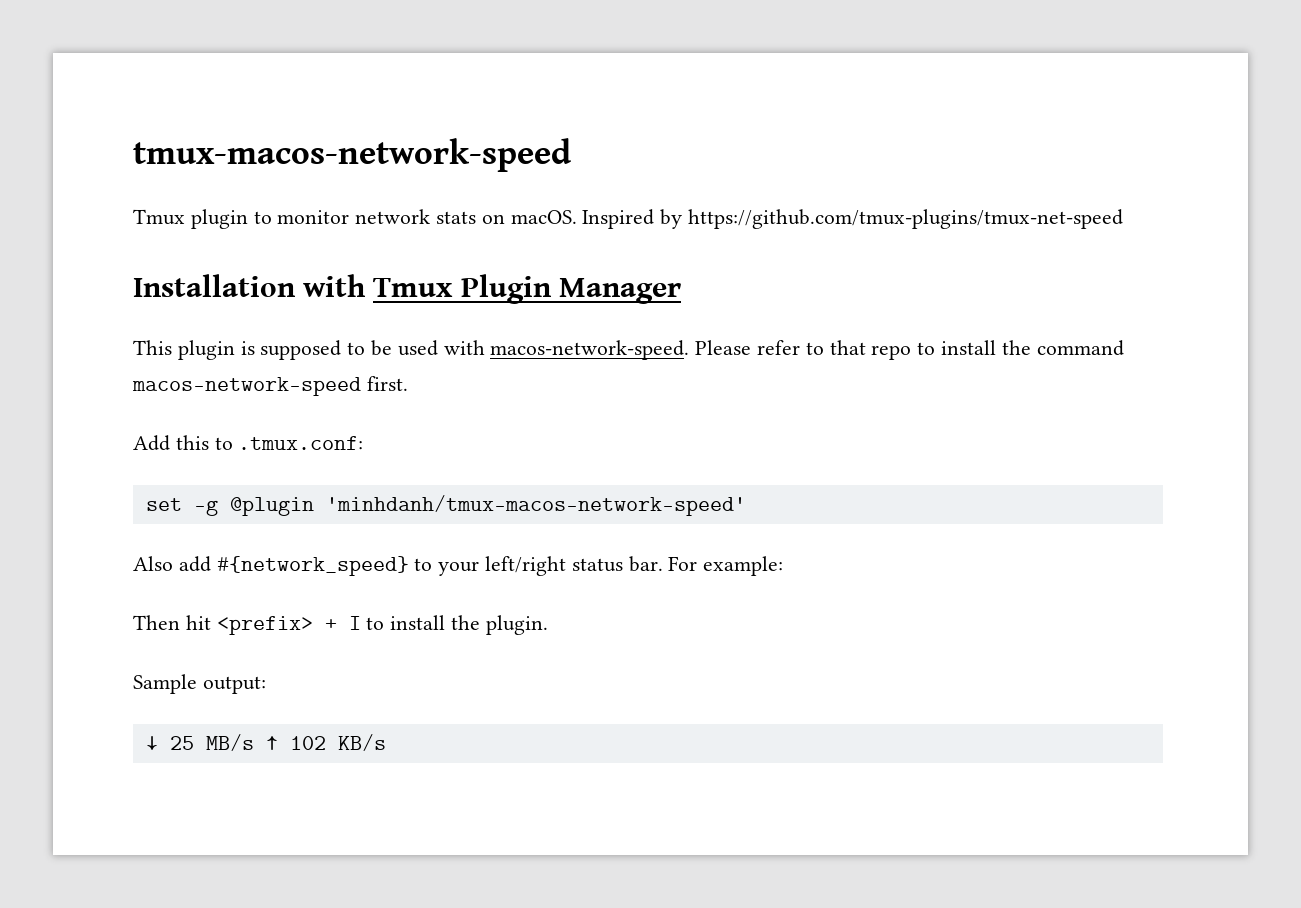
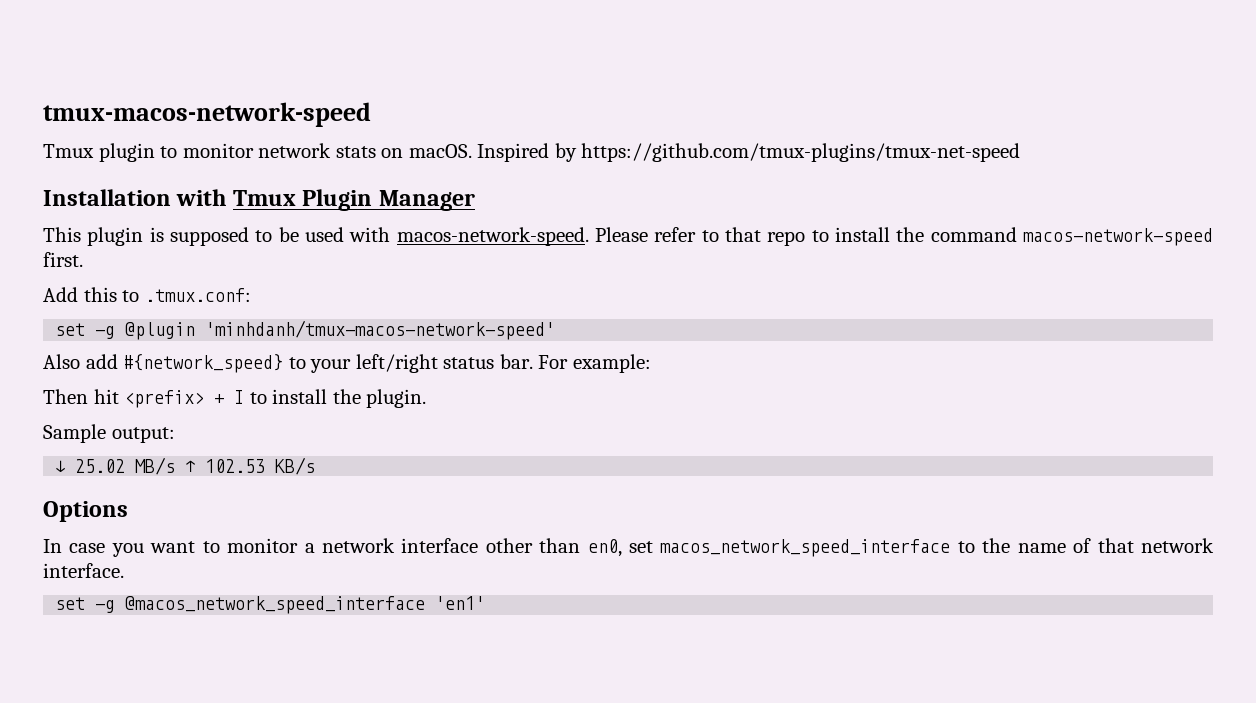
[169,736,194,750] 25 -> [75,459,126,473] 25.02
[289,736,326,750] 102 -> [205,459,266,473] 102.53
(386, 742) none -> [43,501,128,522] [43,538,1215,557] [43,563,124,578] [55,596,486,614] // Options // In case you want to monitor a network interface other than en0, set macos_network_speed_interface to the name of that network interface. // set -g @macos_network_speed_interface 'en1'

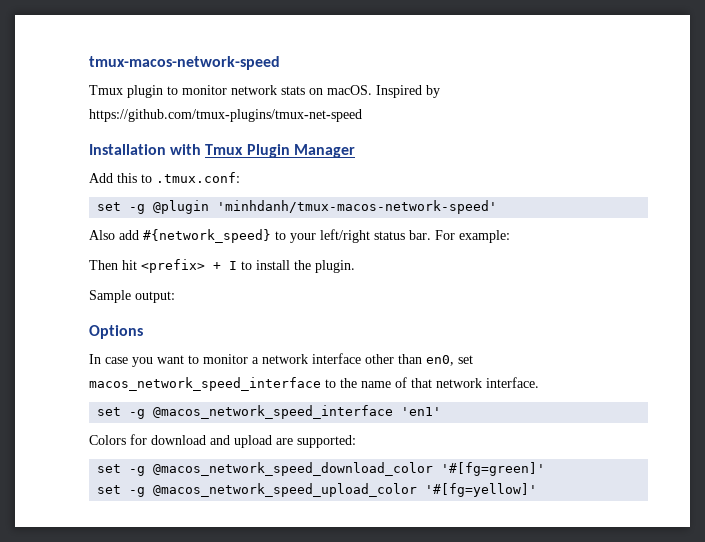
[43,227,1214,246] [43,252,83,267] // This plugin is supposed to be used with macos-network-speed. Please refer to that repo to install the command macos-network-speed first. -> (355, 151) none
[55,457,316,475] // ↓ 25.02 MB/s ↑ 102.53 KB/s -> (175, 297) none
(486, 603) none -> [89,434,356,448] [97,462,546,476] [97,483,538,497] // Colors for download and upload are supported: // set -g @macos_network_speed_download_color '#[fg=green]' // set -g @macos_network_speed_upload_color '#[fg=yellow]'

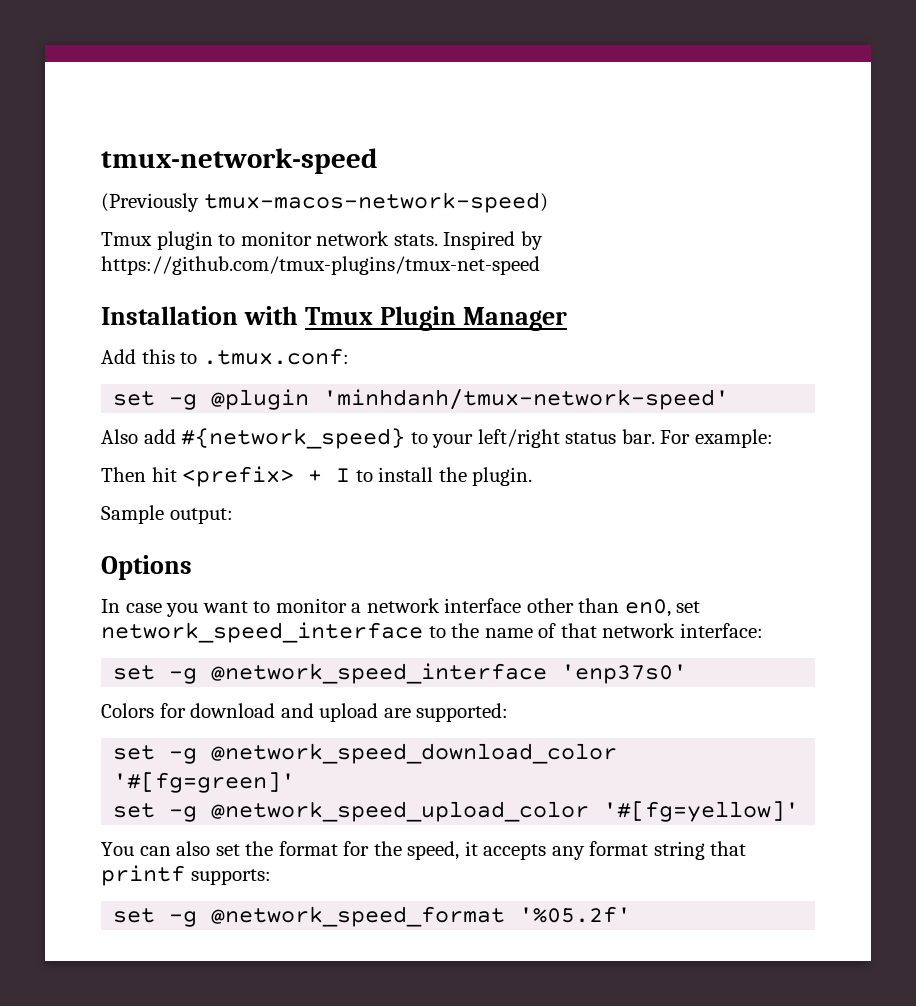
[89,56,280,70] tmux-macos-network-speed -> [101,148,378,174] [101,192,548,213] tmux-network-speed // (Previously tmux-macos-network-speed)
[281,85,372,95] stats on macOS. -> [393,234,438,246] stats.
[217,200,498,214] 'minhdanh/tmux-macos-network-speed' -> [323,389,730,410] 'minhdanh/tmux-network-speed'
[89,377,321,391] macos_network_speed_interface -> [101,622,423,643] network_speed_interface
[486,377,539,388] [97,405,442,419] interface. // set -g @macos_network_speed_interface 'en1' -> [679,623,763,638] [113,663,688,684] interface: // set -g @network_speed_interface 'enp37s0'
[153,462,434,476] @macos_network_speed_download_color -> [211,743,618,764] @network_speed_download_color
[153,483,418,497] @macos_network_speed_upload_color -> [211,801,590,822] @network_speed_upload_color
(538, 490) none -> [101,841,747,860] [101,865,271,886] [113,906,632,927] // You can also set the format for the speed, it accepts any format string that printf supports: // set -g @network_speed_format '%05.2f'

